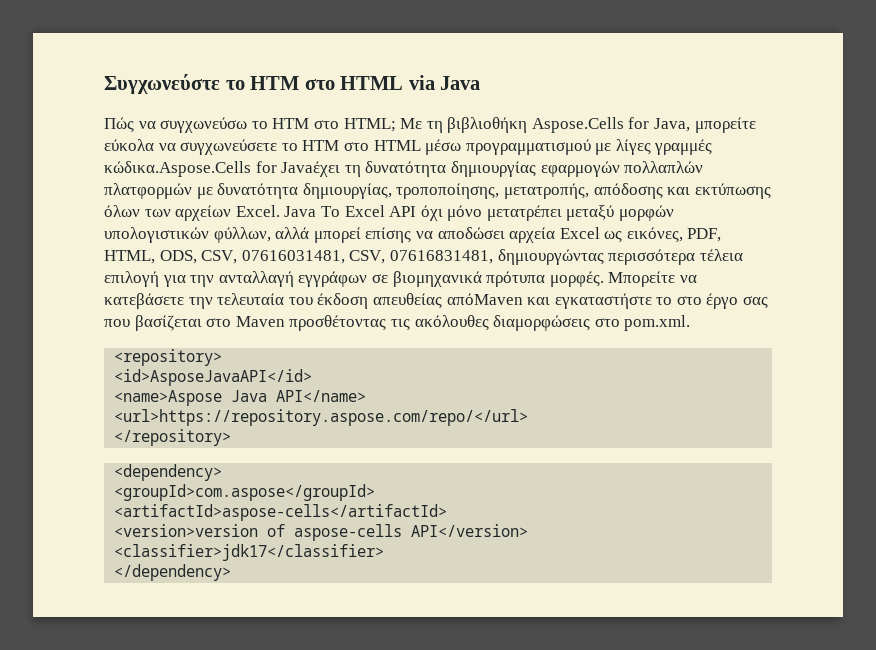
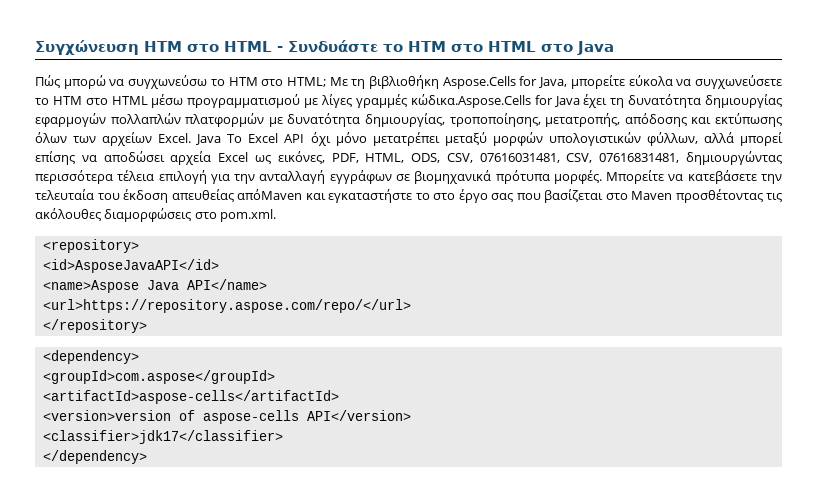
[104,74,435,94] Συγχωνεύστε το HTM στο HTML via -> [35,40,573,55] Συγχώνευση HTM στο HTML - Συνδυάστε το HTM στο HTML στο
(134, 125) none -> [63,75,106,89] μπορώ
[281,161,341,177] Javaέχει -> [553,94,608,108] Java έχει

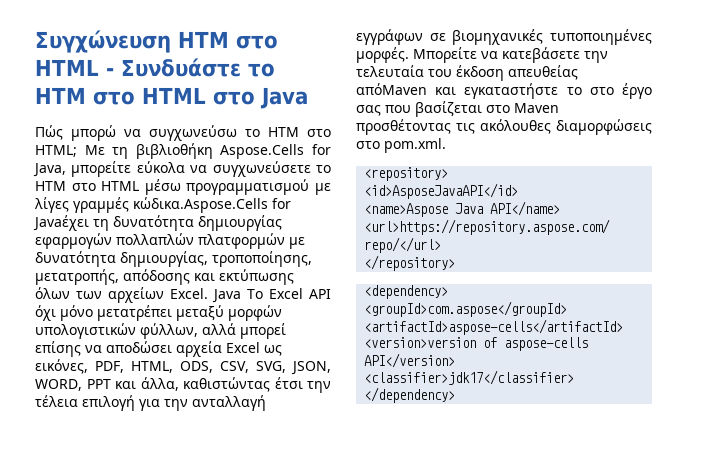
[553,94,608,108] Java έχει -> [33,215,89,231] Javaέχει
[479,151,783,165] [35,170,113,184] 07616031481, CSV, 07616831481, δημιουργώντας περισσότερα -> [256,361,331,375] [35,377,331,393] SVG, JSON, WORD, PPT και άλλα, καθιστώντας έτσι την
[414,170,550,184] βιομηχανικά πρότυπα -> [452,29,652,45] βιομηχανικές τυποποιημένες

